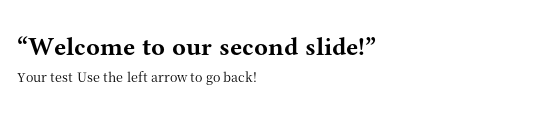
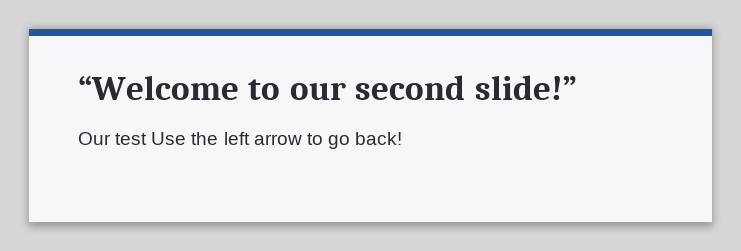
[17,73,47,82] Your -> [78,132,111,145] Our

